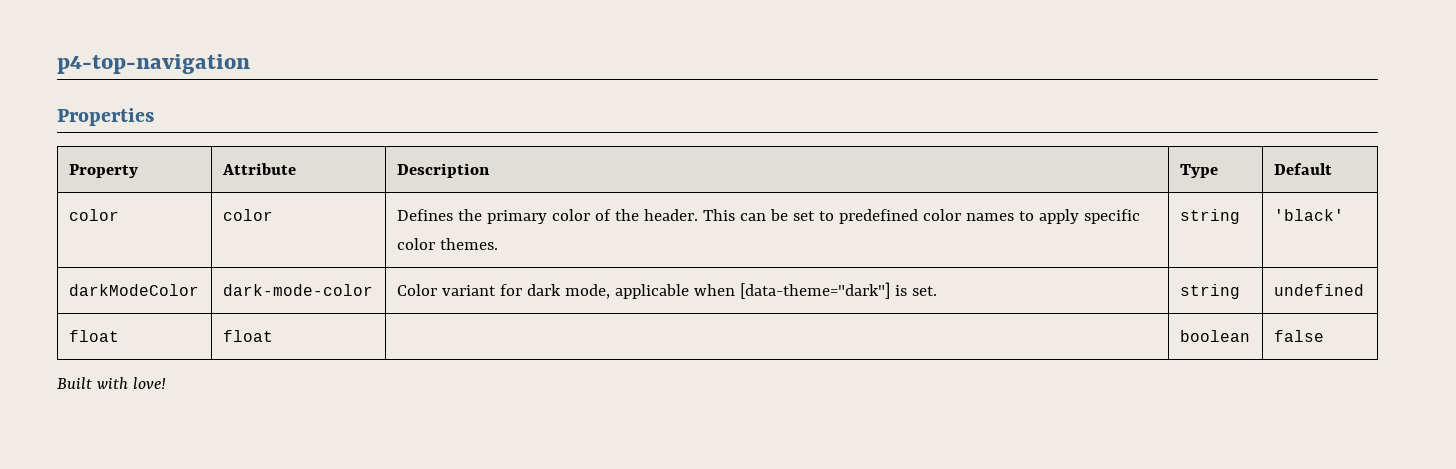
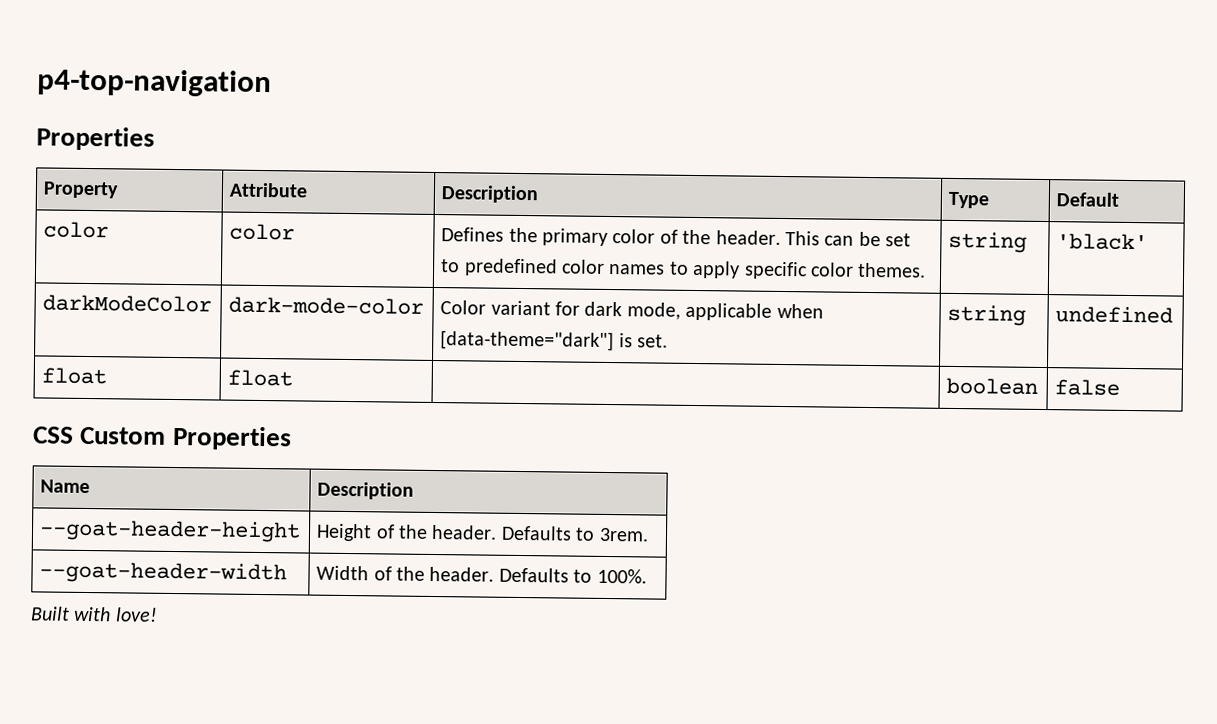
(1324, 336) none -> [33,425,292,451] [40,479,91,494] [317,481,415,500] [39,519,302,543] [316,523,649,542] [39,561,288,585] [316,565,647,584] // CSS Custom Properties // Name | Description // --goat-header-height | Height of the header. Defaults to 3rem. // --goat-header-width | Width of the header. Defaults to 100%.

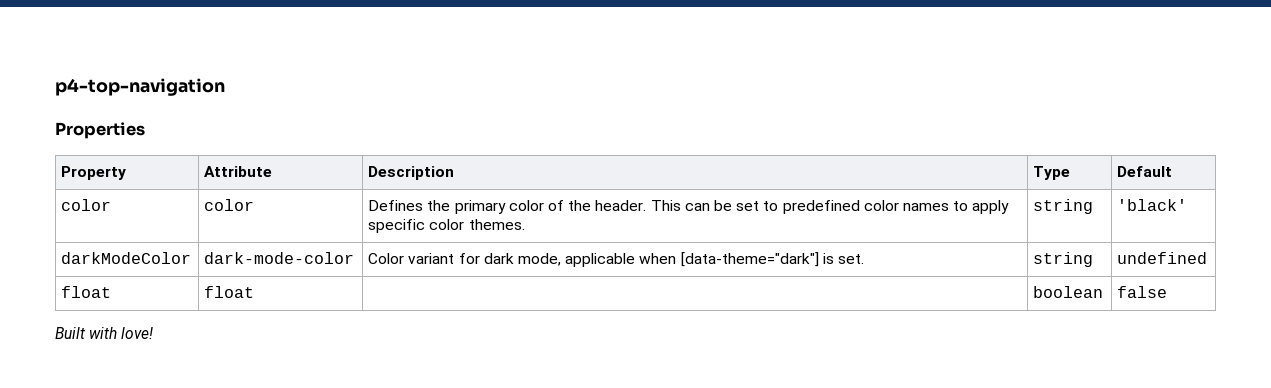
[33,425,292,451] [40,479,91,494] [317,481,415,500] [39,519,302,543] [316,523,649,542] [39,561,288,585] [316,565,647,584] // CSS Custom Properties // Name | Description // --goat-header-height | Height of the header. Defaults to 3rem. // --goat-header-width | Width of the header. Defaults to 100%. -> (1168, 292) none

